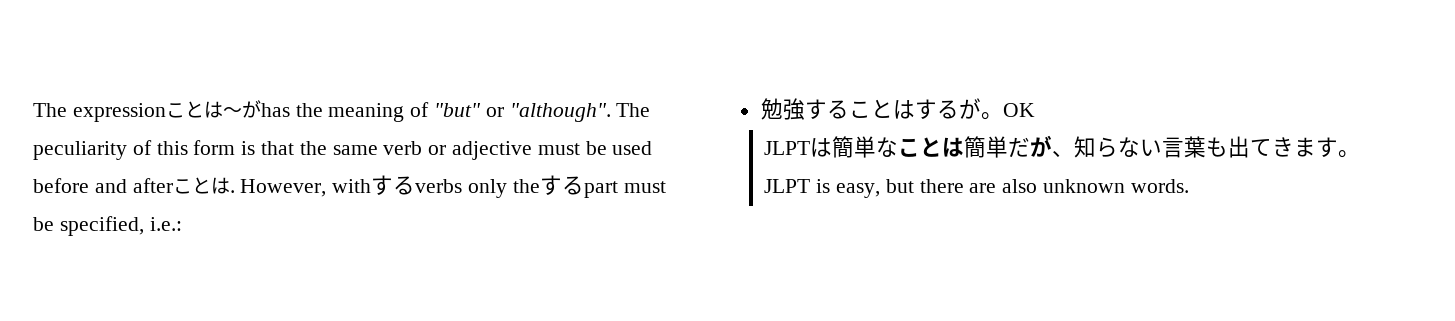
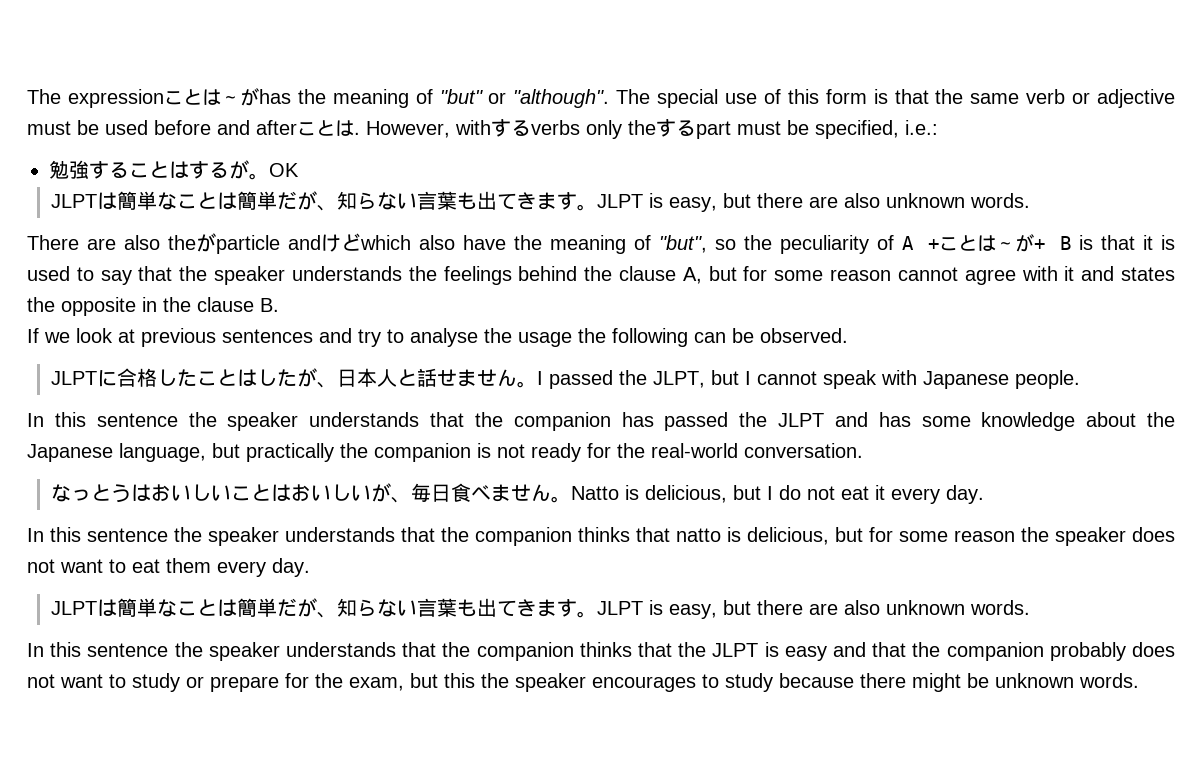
[33,141,127,160] peculiarity -> [657,89,757,108] special use
(1189, 186) none -> [27,233,1175,254] [27,266,1176,285] [27,297,279,316] [27,328,848,347] [51,368,1081,389] [27,412,1175,431] [27,443,863,462] [51,483,985,504] [27,527,1175,546] [27,558,310,577] [51,598,1031,619] [27,642,1176,661] [27,673,1139,692] // There are also theがparticle andけどwhich also have the meaning of "but", so the peculiarity of A +ことは～が+ B is that it is used to say that the speaker understands the feelings behind the clause A, but for some reason cannot agree with it and states the opposite in the clause B. // If we look at previous sentences and try to analyse the usage the following can be observed. // JLPTに合格したことはしたが、日本人と話せません。I passed the JLPT, but I cannot speak with Japanese people. // In this sentence the speaker understands that the companion has passed the JLPT and has some knowledge about the Japanese language, but practically the companion is not ready for the real-world conversation. // なっとうはおいしいことはおいしいが、毎日食べません。Natto is delicious, but I do not eat it every day. // In this sentence the speaker understands that the companion thinks that natto is delicious, but for some reason the speaker does not want to eat them every day. // JLPTは簡単なことは簡単だが、知らない言葉も出てきます。JLPT is easy, but there are also unknown words. // In this sentence the speaker understands that the companion thinks that the JLPT is easy and that the companion probably does not want to study or prepare for the exam, but this the speaker encourages to study because there might be unknown words.

